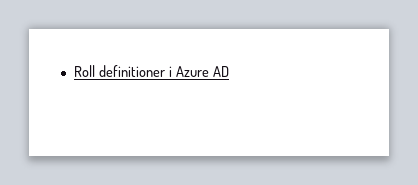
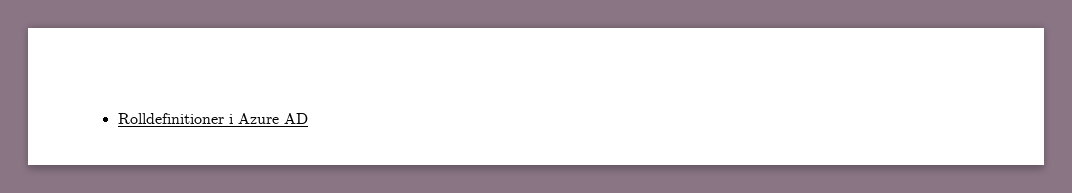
[73,65,165,77] Roll definitioner -> [117,113,224,124] Rolldefinitioner

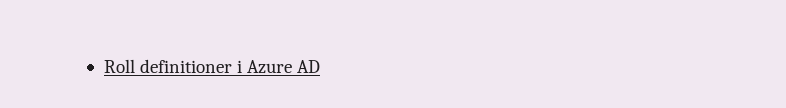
[117,113,224,124] Rolldefinitioner -> [103,59,233,73] Roll definitioner

